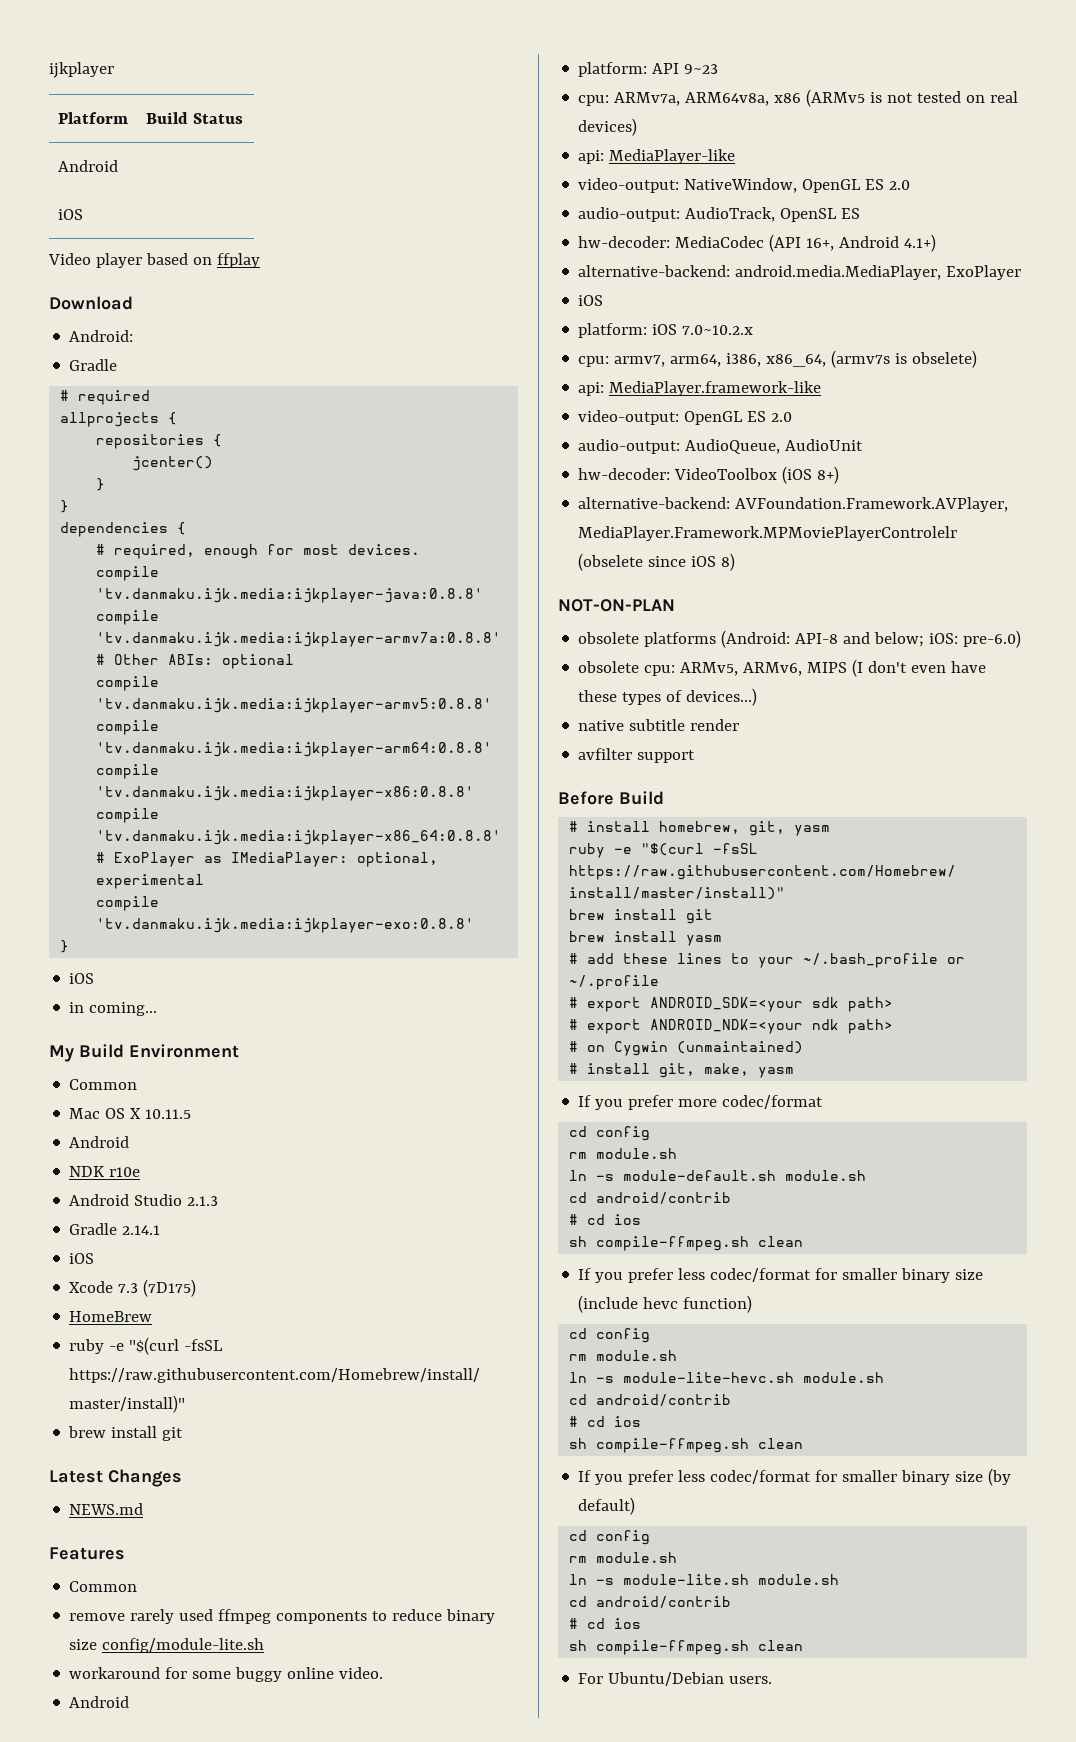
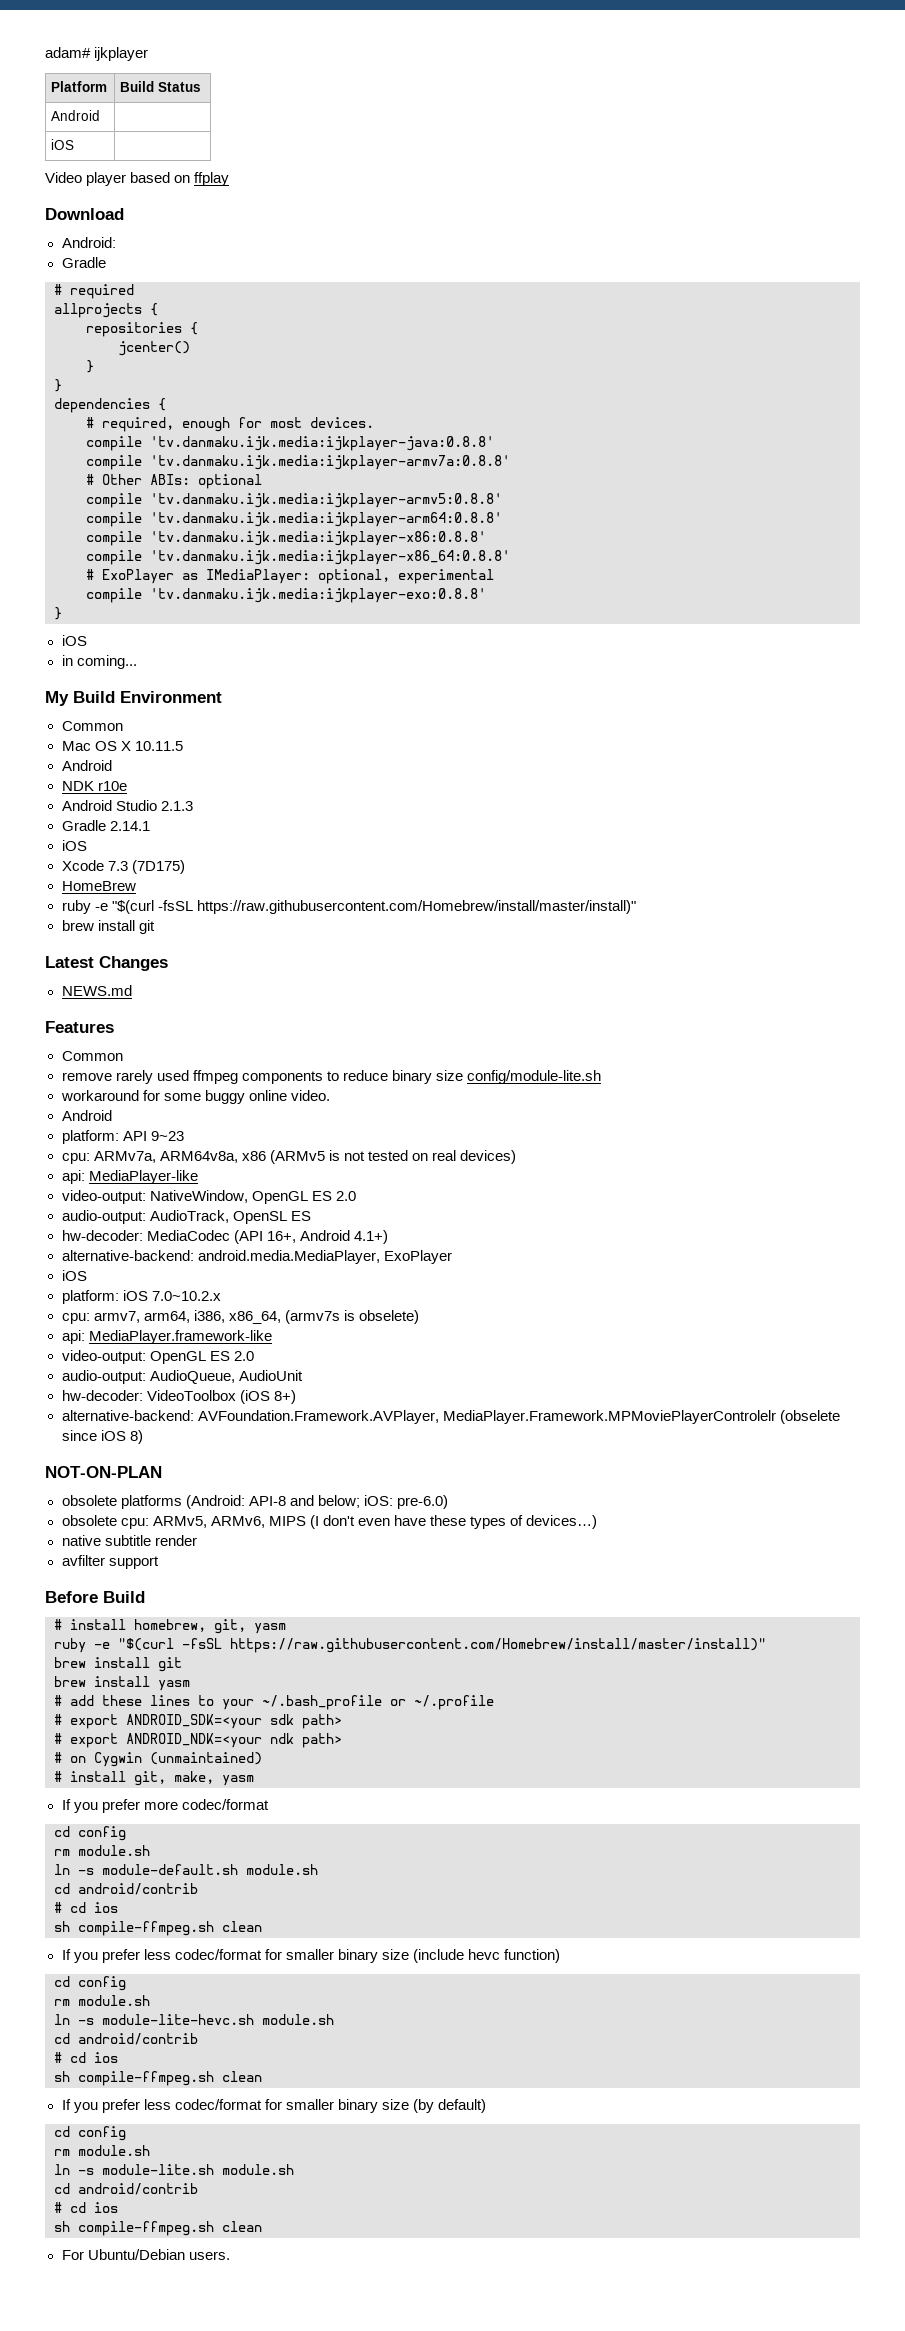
(49, 70) none -> [45,47,91,58] adam#

